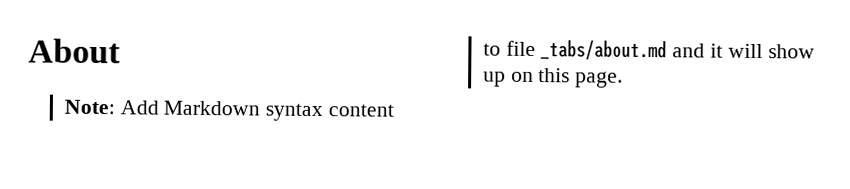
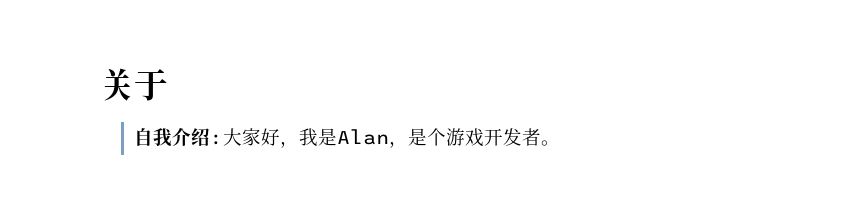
[28,38,121,64] [63,99,395,122] [482,40,815,61] [482,68,624,88] About // Note: Add Markdown syntax content to file _tabs/about.md and it will show up on this page. -> [100,68,168,101] [134,128,561,148] 关于 // 自我介绍:大家好，我是Alan，是个游戏开发者。

